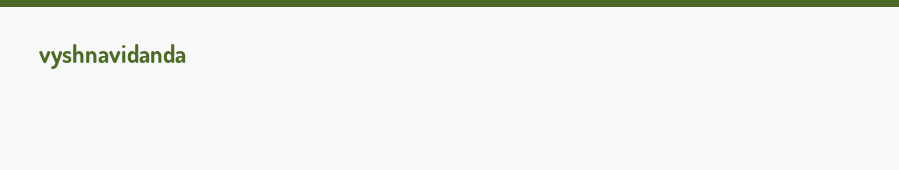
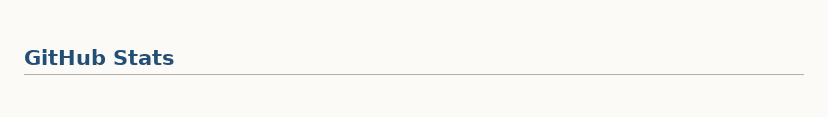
[39,44,186,69] vyshnavidanda -> [24,49,175,65] GitHub Stats

